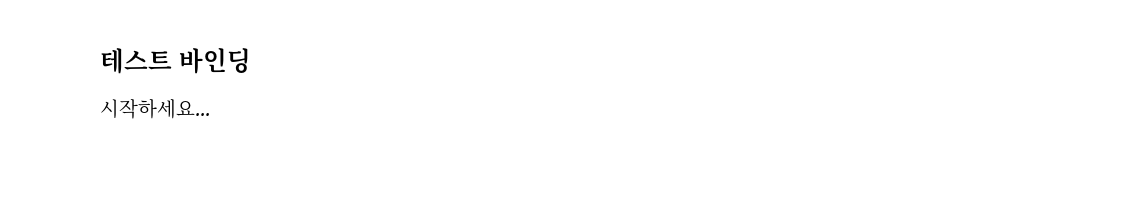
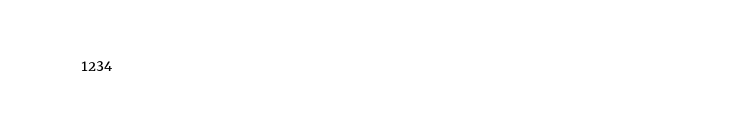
[100,48,251,74] [100,99,210,119] 테스트 바인딩 // 시작하세요... -> [81,61,112,71] 1234

